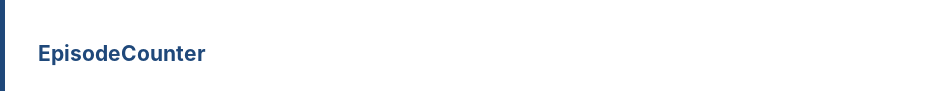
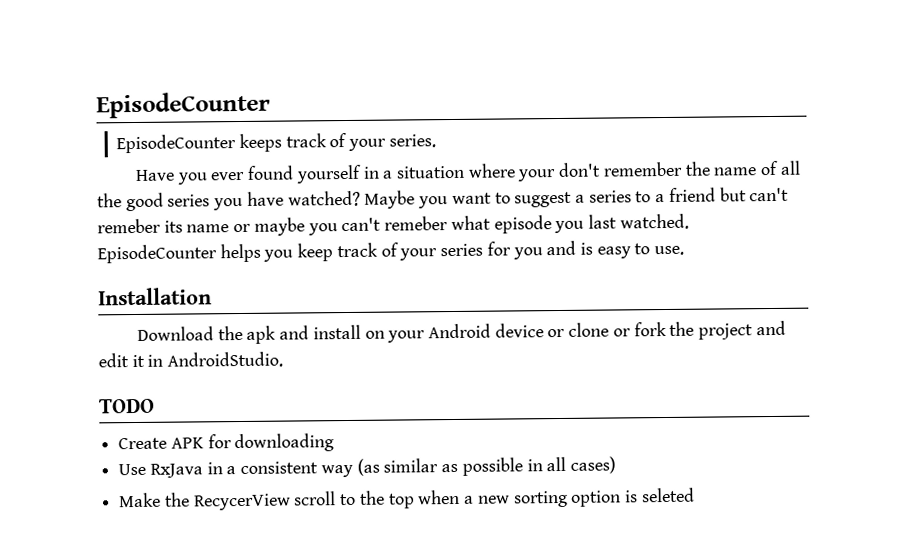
[38,44,206,66] EpisodeCounter -> [96,91,271,119] [116,132,436,154] [134,160,801,185] [97,187,790,212] [97,213,689,236] [97,240,685,264] [98,287,212,306] [136,320,786,344] [98,351,284,368] [99,398,155,414] [118,433,335,453] [118,456,616,478] [119,487,695,511] EpisodeCounter // EpisodeCounter keeps track of your series. // Have you ever found yourself in a situation where your don't remember the name of all the good series you have watched? Maybe you want to suggest a series to a friend but can't remeber its name or maybe you can't remeber what episode you last watched. EpisodeCounter helps you keep track of your series for you and is easy to use. // Installation // Download the apk and install on your Android device or clone or fork the project and edit it in AndroidStudio. // TODO // Create APK for downloading // Use RxJava in a consistent way (as similar as possible in all cases) // Make the RecycerView scroll to the top when a new sorting option is seleted

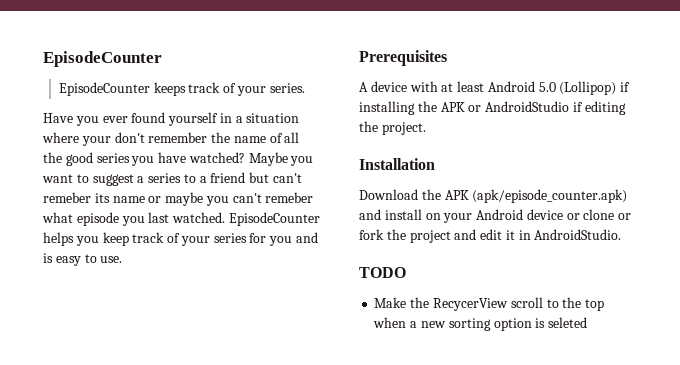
(685, 250) none -> [359,50,447,66] [359,81,631,95] [359,101,626,115] [359,121,426,135] // Prerequisites // A device with at least Android 5.0 (Lollipop) if installing the APK or AndroidStudio if editing the project.
[246,325,277,344] apk -> [444,189,628,203] APK (apk/episode_counter.apk)
[118,433,335,453] [118,456,616,478] // Create APK for downloading // Use RxJava in a consistent way (as similar as possible in all cases) -> (406, 272) none

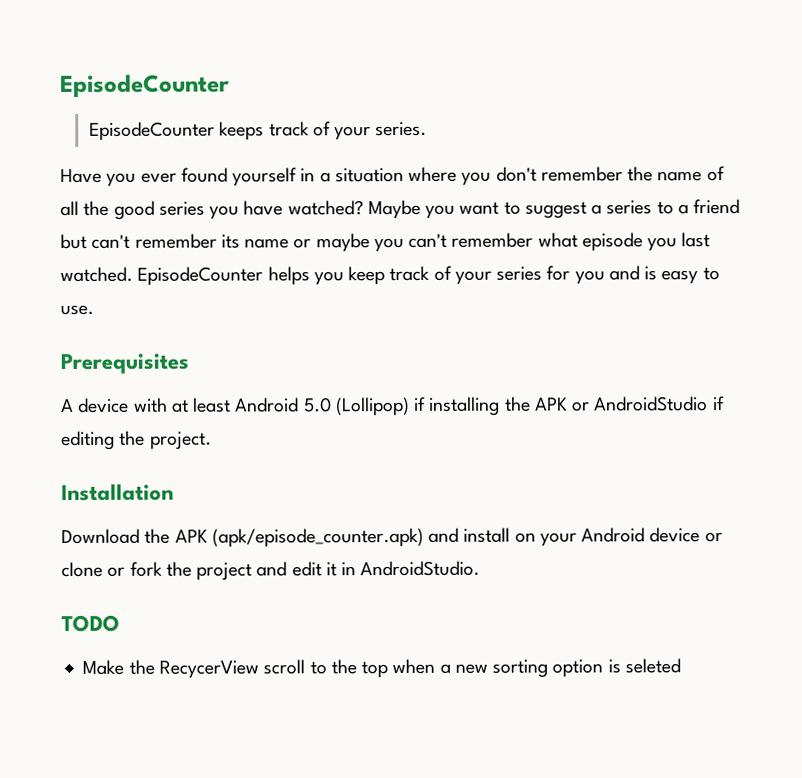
[81,136,111,146] your -> [461,171,492,186] you
[43,192,91,203] remeber -> [134,233,217,249] remember
[265,192,314,203] remeber -> [451,232,534,248] remember

